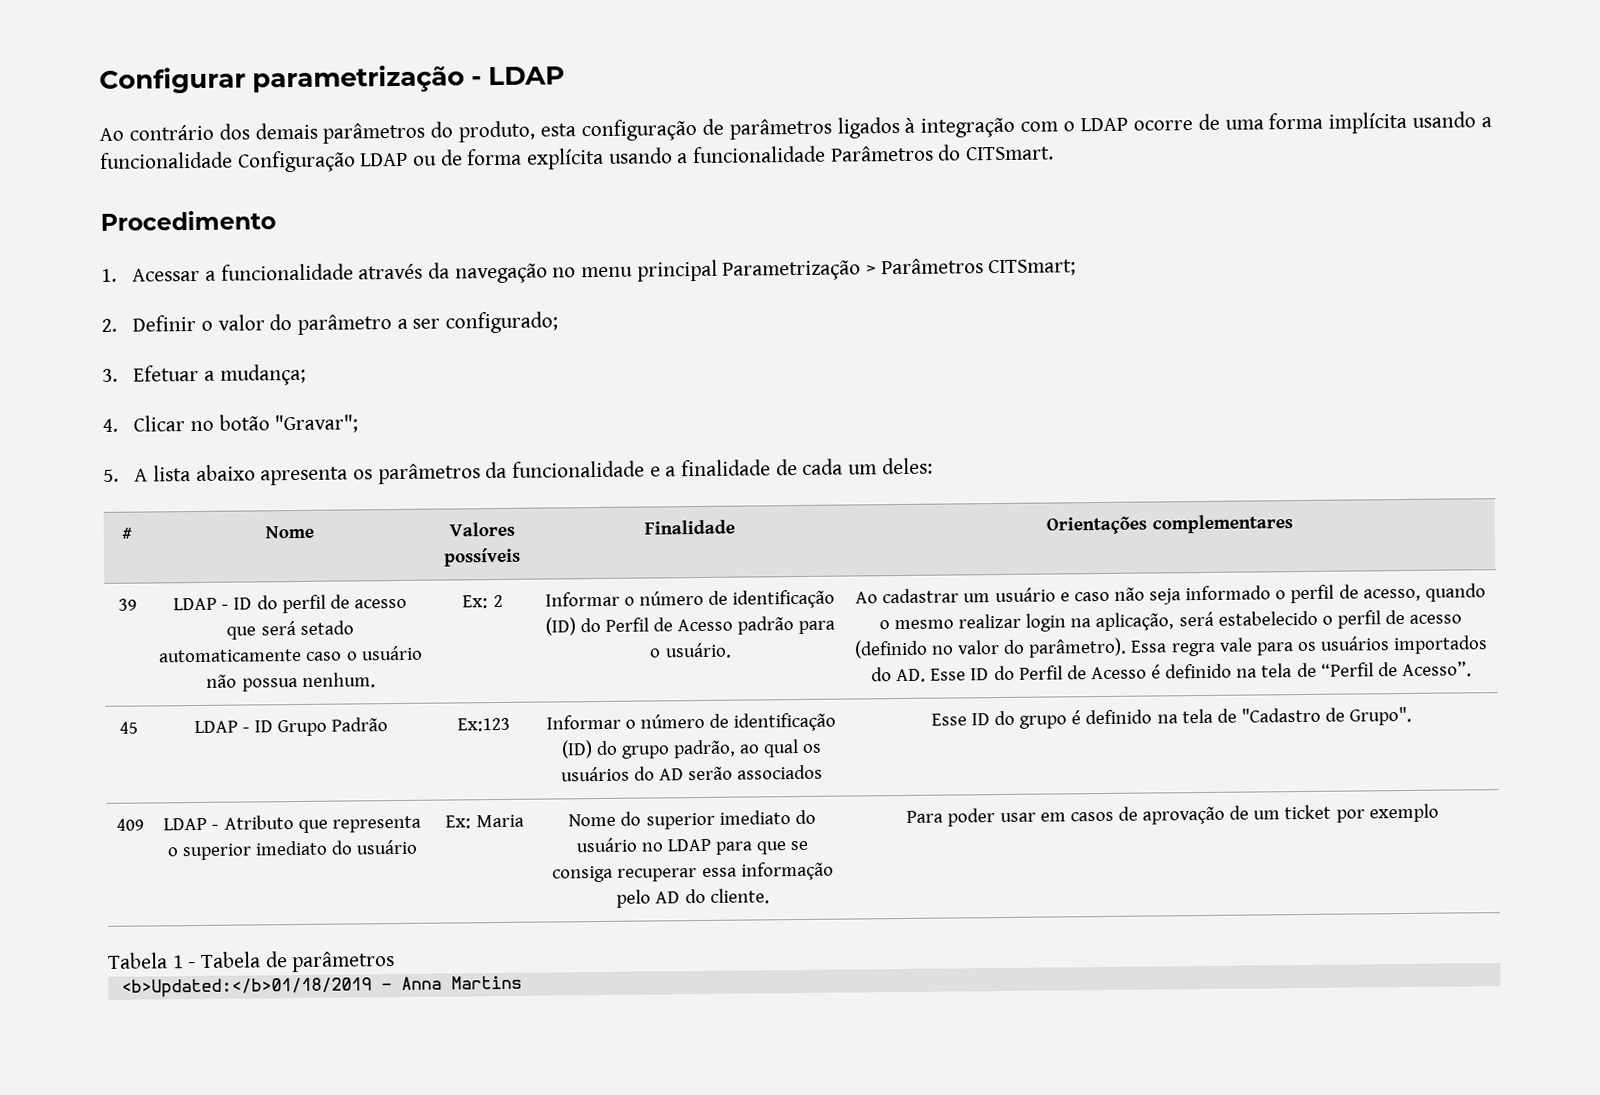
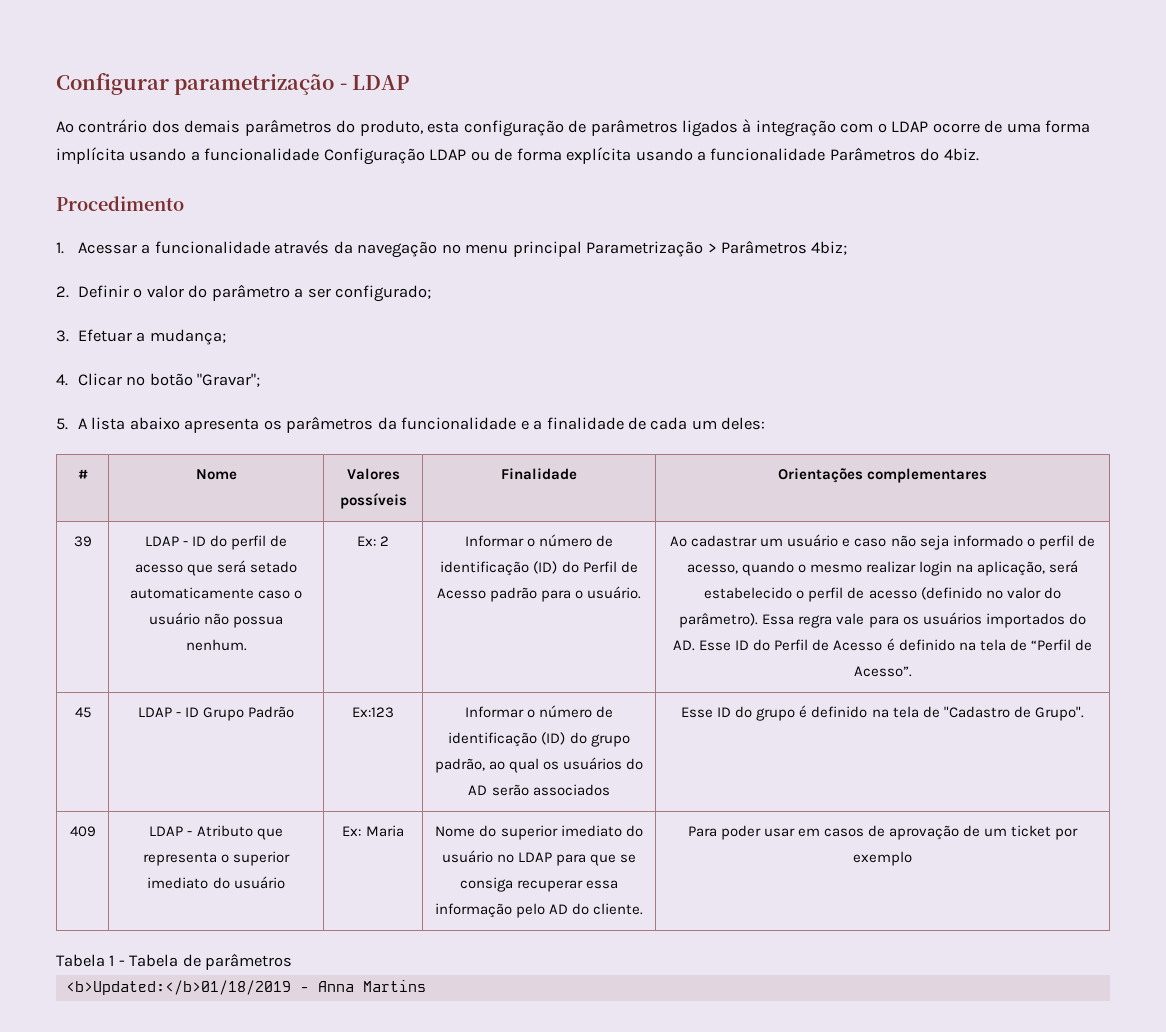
[966,146,1055,161] CITSmart. -> [943,148,979,161] 4biz.
[988,259,1077,277] CITSmart; -> [811,241,848,255] 4biz;

